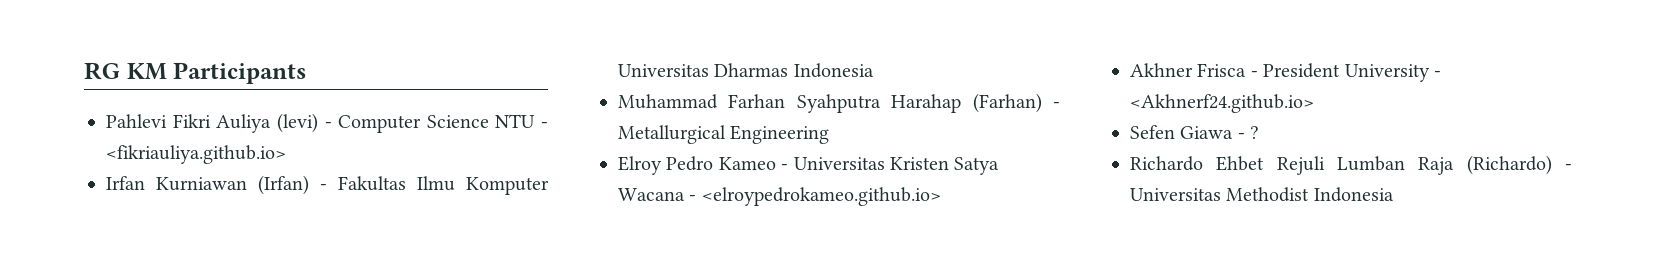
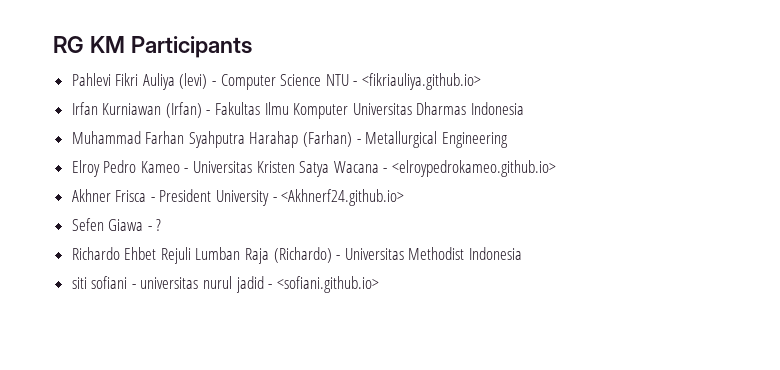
(1394, 194) none -> [71,276,379,293] // siti sofiani - universitas nurul jadid - <sofiani.github.io>

